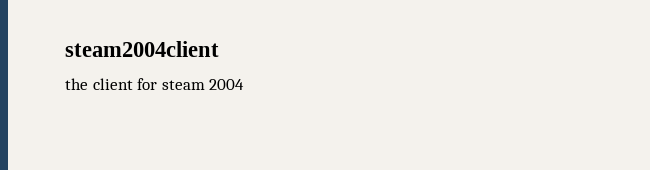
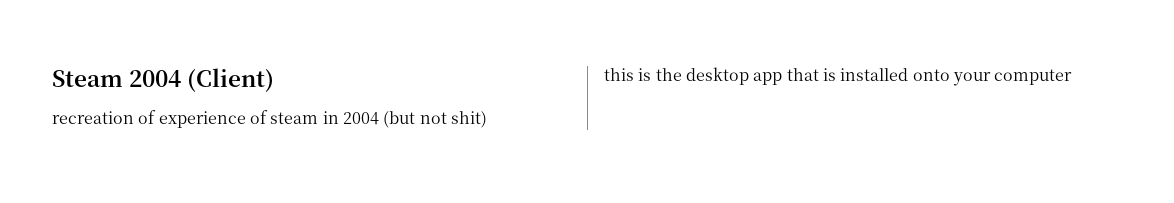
[65,41,219,57] [65,78,245,90] steam2004client // the client for steam 2004 -> [52,68,275,92] [52,110,487,128] [604,67,1073,86] Steam 2004 (Client) // recreation of experience of steam in 2004 (but not shit) // this is the desktop app that is installed onto your computer

